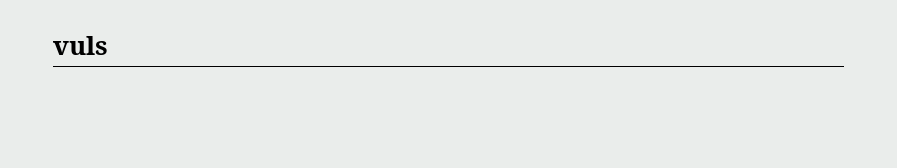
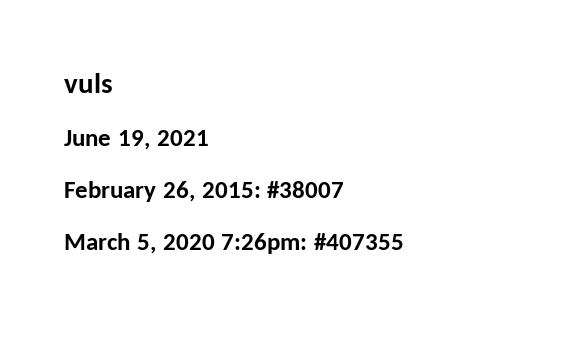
(108, 45) none -> [64,130,209,150] [64,181,345,202] [64,233,404,254] // June 19, 2021 // February 26, 2015: #38007 // March 5, 2020 7:26pm: #407355

